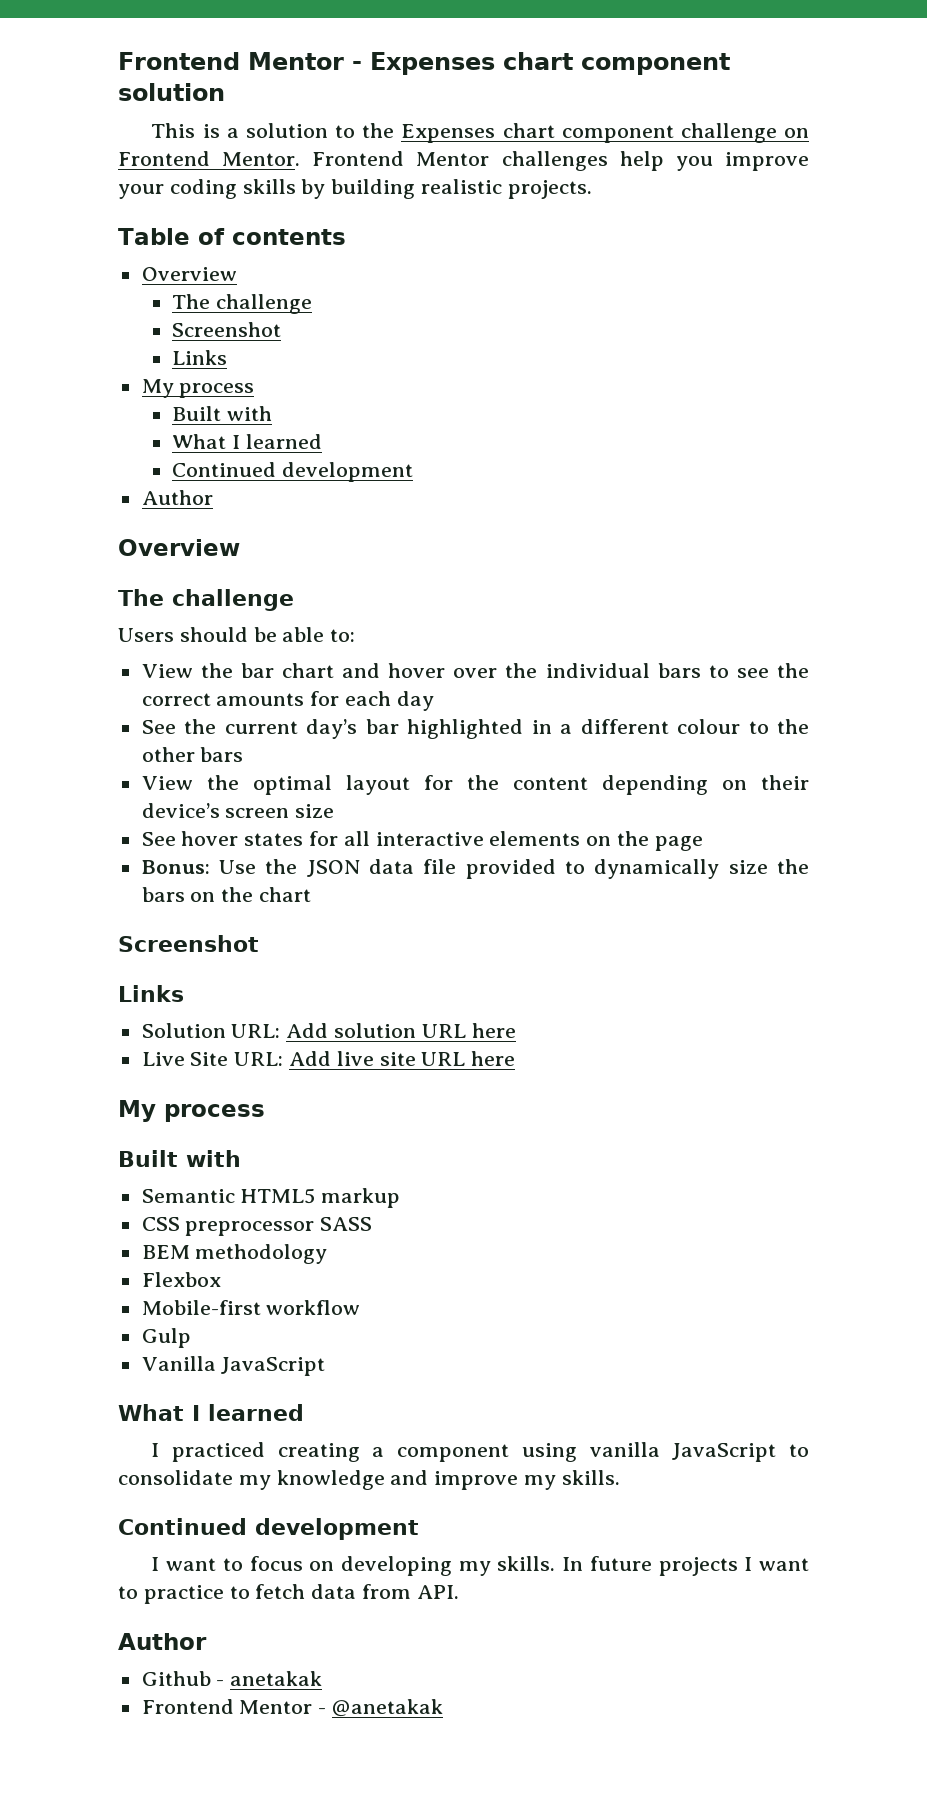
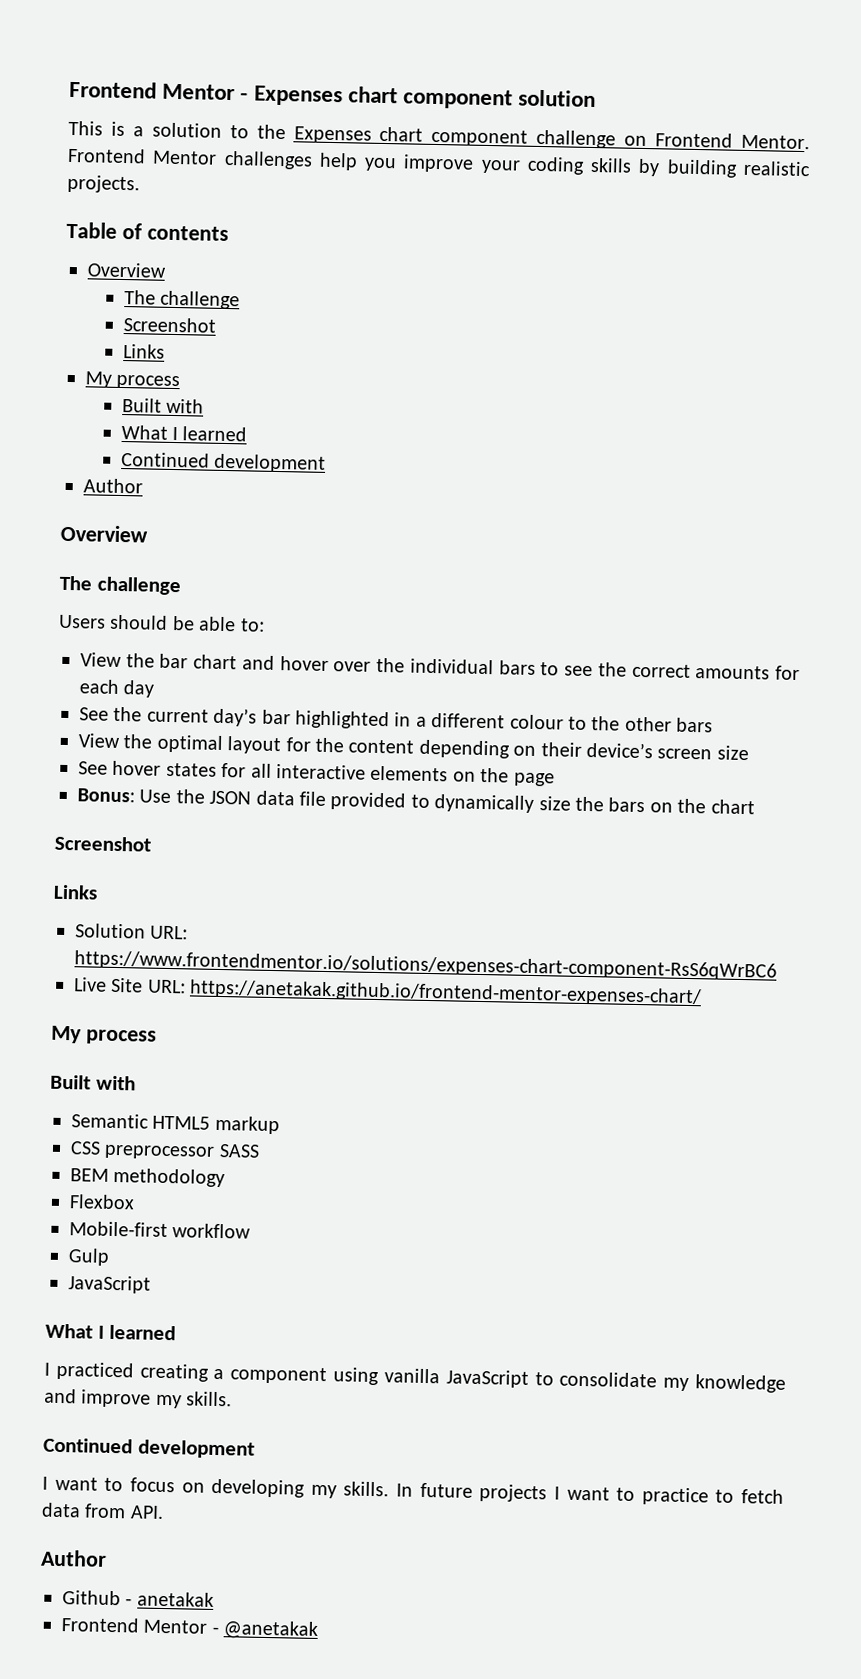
[286,1023,516,1038] Add solution URL here -> [74,950,777,981] https://www.frontendmentor.io/solutions/expenses-chart-component-RsS6qWrBC6
[289,1051,516,1066] Add live site URL here -> [189,979,703,1007] https://anetakak.github.io/frontend-mentor-expenses-chart/
[141,1356,216,1371] Vanilla -> (110, 1257) none

